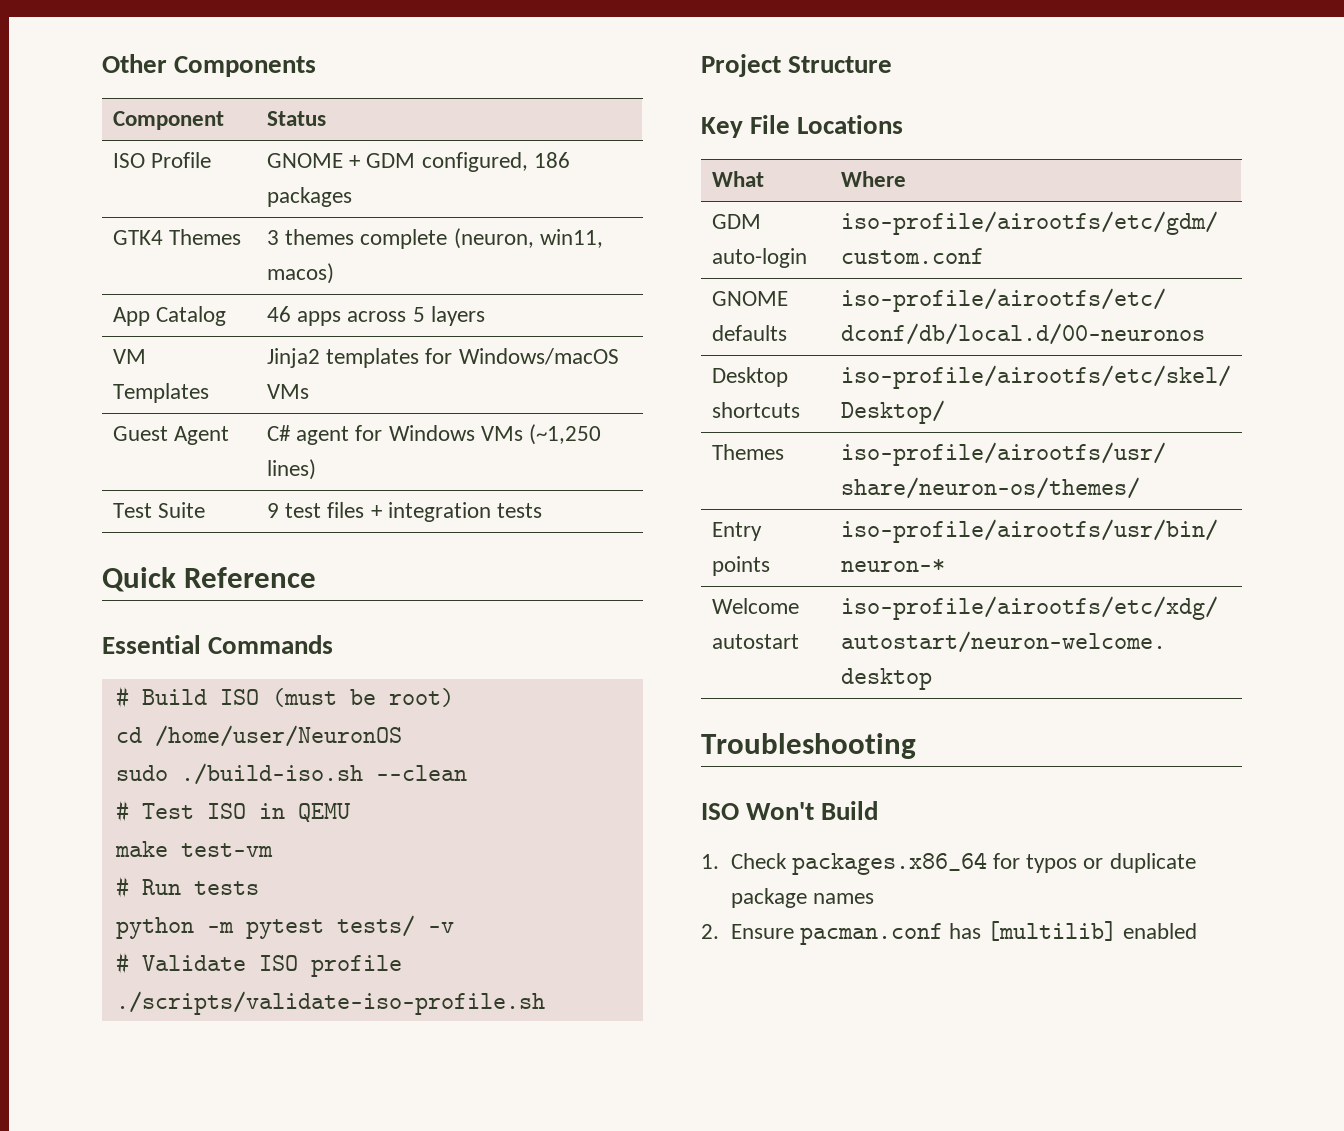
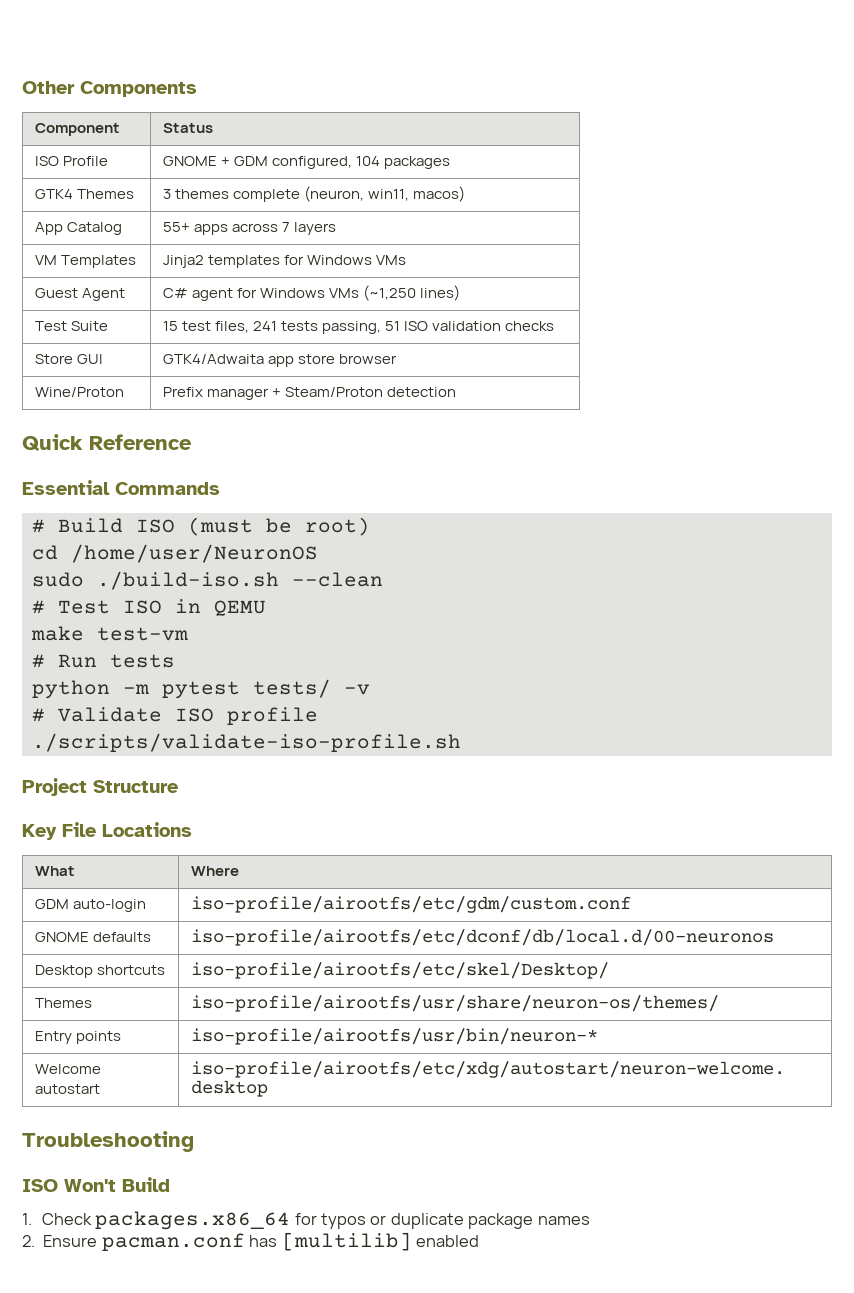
[533,152,570,168] 186 -> [355,156,380,166] 104
[266,306,291,322] 46 -> [162,222,190,232] 55+
[412,307,425,322] 5 -> [281,222,290,232] 7
[458,348,619,365] Windows/macOS -> [306,255,372,265] Windows
[266,502,543,522] 9 test files + integration tests -> [162,321,555,334] [34,354,103,364] [162,354,397,367] [34,387,124,397] [162,387,456,400] 15 test files, 241 tests passing, 51 ISO validation checks // Store GUI | GTK4/Adwaita app store browser // Wine/Proton | Prefix manager + Steam/Proton detection

